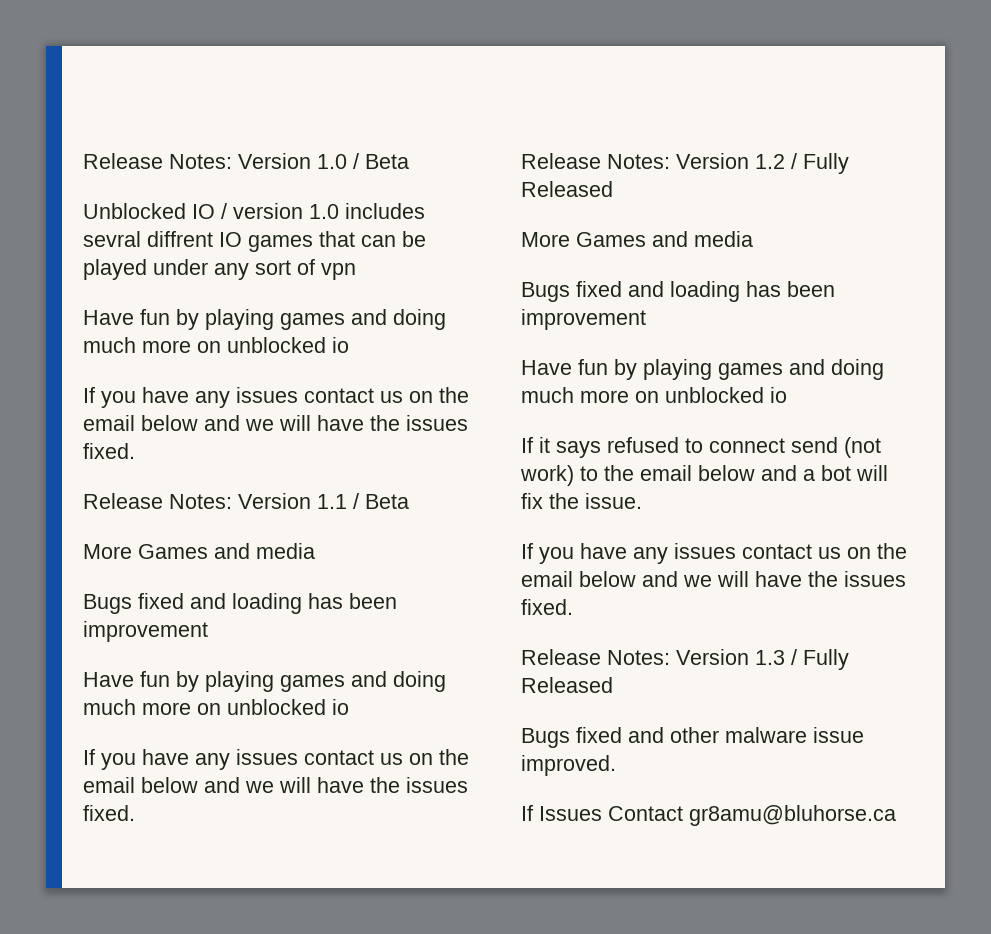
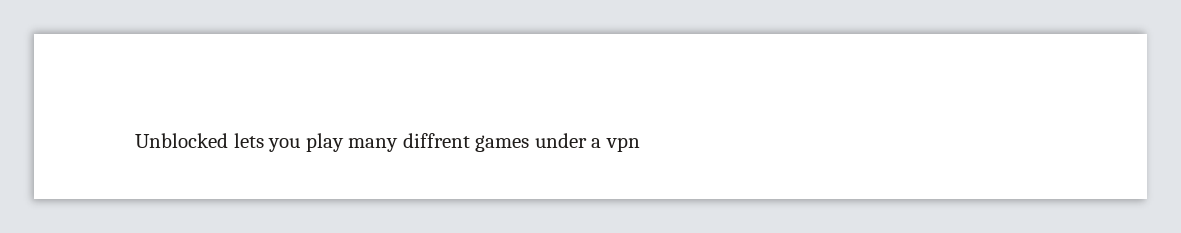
[83,153,409,169] [83,203,425,219] [83,231,426,252] [83,259,356,280] [83,309,446,330] [83,337,349,353] [83,387,469,408] [83,415,468,431] [83,443,135,459] [83,493,409,509] [83,543,315,559] [83,593,397,614] [83,621,208,642] [83,671,446,692] [83,699,349,715] [83,749,469,770] [83,777,468,793] [83,805,135,821] [521,153,849,174] [521,181,613,197] [521,231,753,247] [521,281,835,302] [521,309,646,330] [521,359,884,380] [521,387,787,403] [521,437,881,458] [520,465,888,486] [521,493,642,509] [521,543,907,564] [521,571,906,587] [521,599,573,615] [521,649,849,670] [521,677,613,693] [521,727,864,748] [521,755,616,776] [521,805,896,826] Release Notes: Version 1.0 / Beta // Unblocked IO / version 1.0 includes sevral diffrent IO games that can be played under any sort of vpn // Have fun by playing games and doing much more on unblocked io // If you have any issues contact us on the email below and we will have the issues fixed. // Release Notes: Version 1.1 / Beta // More Games and media // Bugs fixed and loading has been improvement // Have fun by playing games and doing much more on unblocked io // If you have any issues contact us on the email below and we will have the issues fixed. // Release Notes: Version 1.2 / Fully Released // More Games and media // Bugs fixed and loading has been improvement // Have fun by playing games and doing much more on unblocked io // If it says refused to connect send (not work) to the email below and a bot will fix the issue. // If you have any issues contact us on the email below and we will have the issues fixed. // Release Notes: Version 1.3 / Fully Released // Bugs fixed and other malware issue improved. // If Issues Contact gr8amu@bluhorse.ca -> [135,133,640,152] Unblocked lets you play many diffrent games under a vpn

